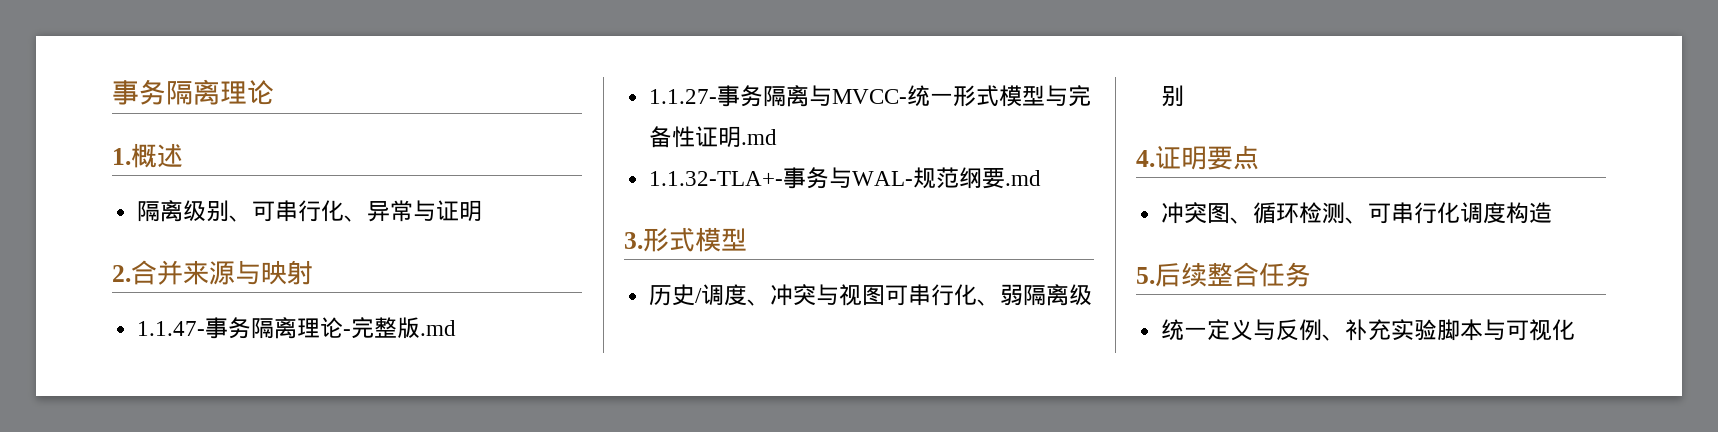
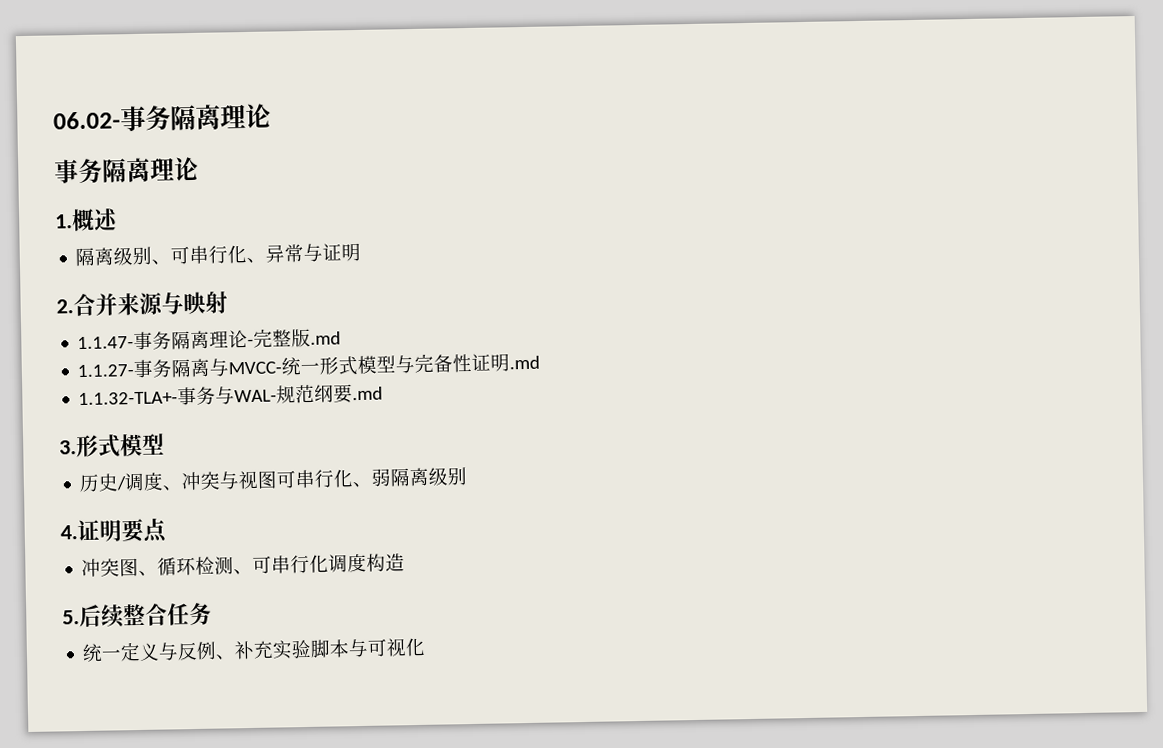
(112, 92) none -> [53,103,271,132] 06.02-事务隔离理论 //

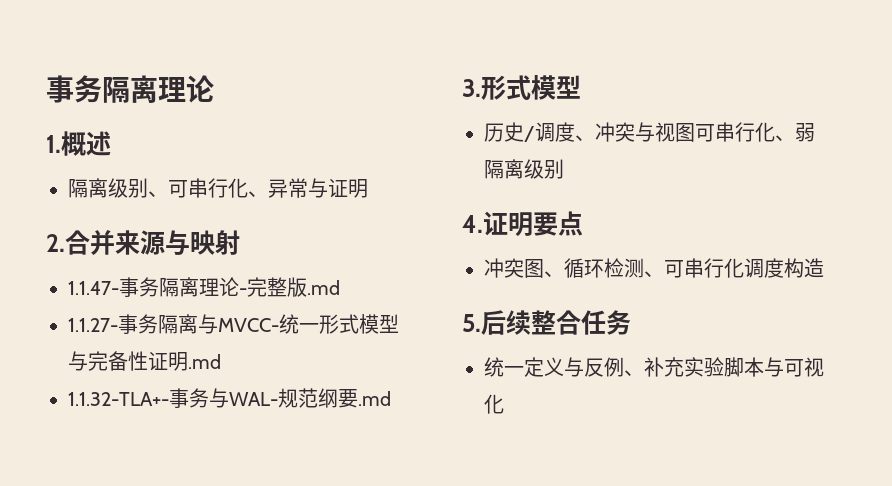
[53,103,271,132] 06.02-事务隔离理论 // -> (46, 89) none

